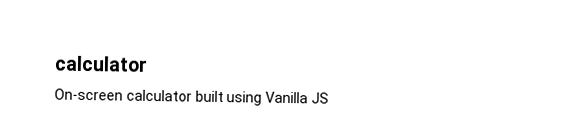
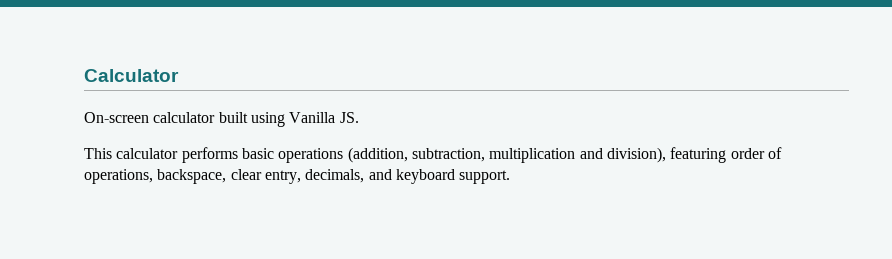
[54,55,148,72] calculator -> [84,69,179,82] Calculator
[310,92,329,104] JS -> [339,112,359,123] [84,147,782,163] [84,169,511,184] JS. // This calculator performs basic operations (addition, subtraction, multiplication and division), featuring order of operations, backspace, clear entry, decimals, and keyboard support.

